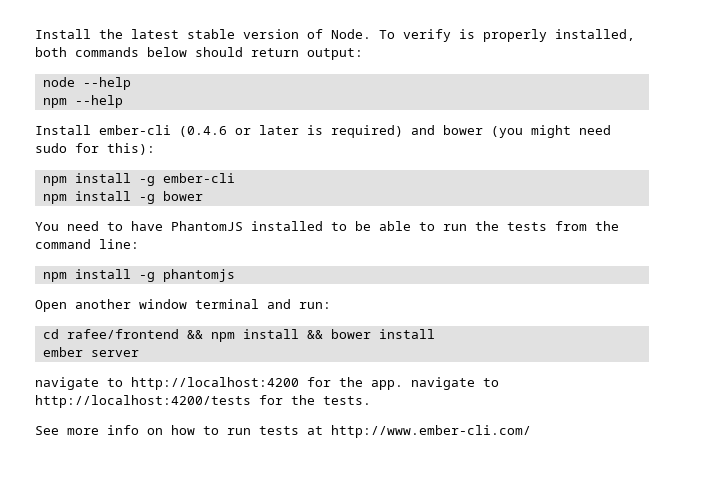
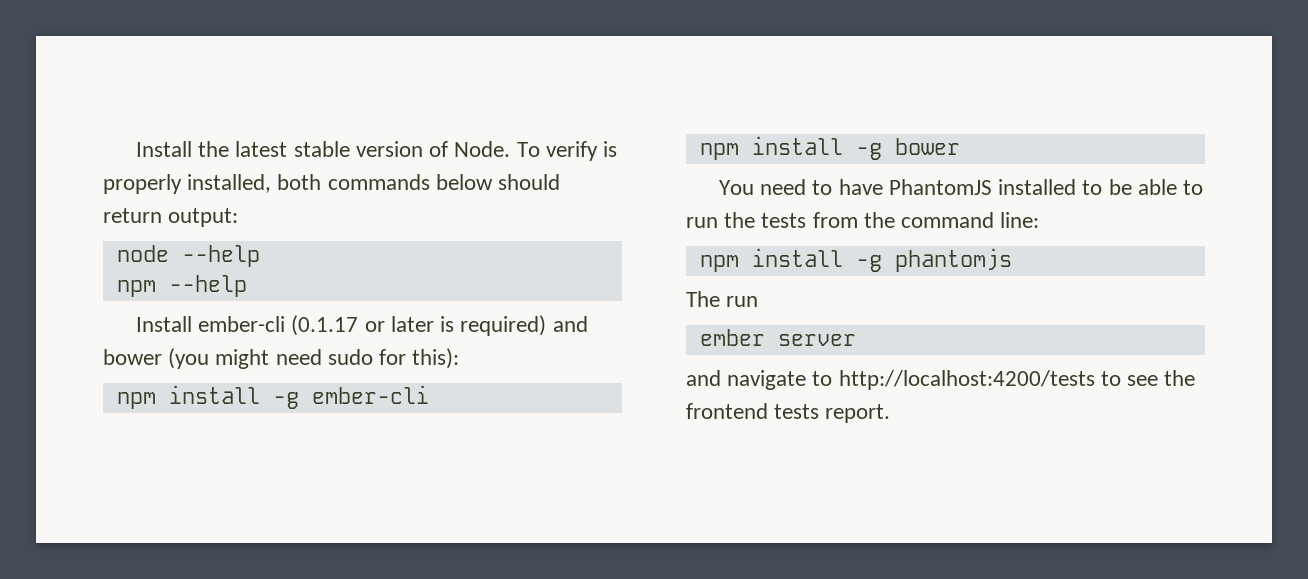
[179,126,227,137] (0.4.6 -> [291,315,359,336] (0.1.17
[35,299,331,312] [42,329,435,342] [42,347,139,357] [35,377,499,390] [35,395,371,408] [35,425,531,438] Open another window terminal and run: // cd rafee/frontend && npm install && bower install // ember server // navigate to http://localhost:4200 for the app. navigate to http://localhost:4200/tests for the tests. // See more info on how to run tests at http://www.ember-cli.com/ -> [686,291,759,307] [699,329,856,346] [686,370,1196,390] [686,403,891,423] The run // ember server // and navigate to http://localhost:4200/tests to see the frontend tests report.

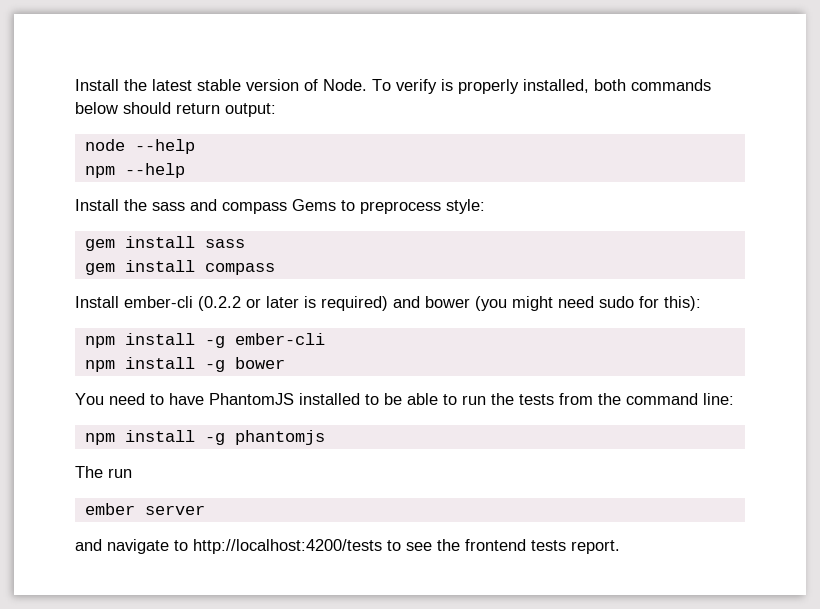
(247, 286) none -> [75,199,485,214] [84,236,245,251] [84,260,275,275] // Install the sass and compass Gems to preprocess style: // gem install sass // gem install compass
[291,315,359,336] (0.1.17 -> [198,296,241,311] (0.2.2

